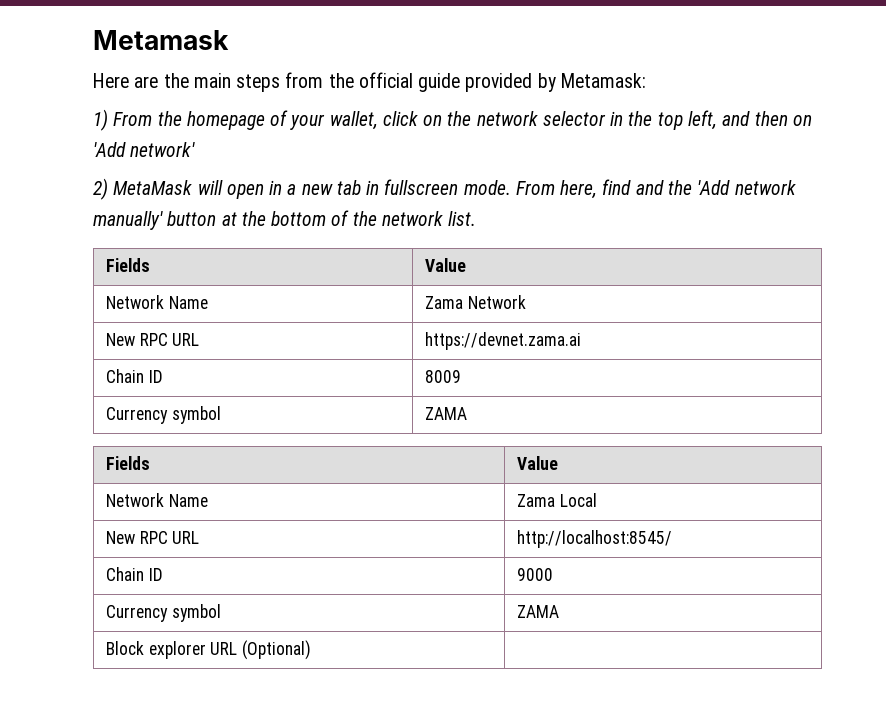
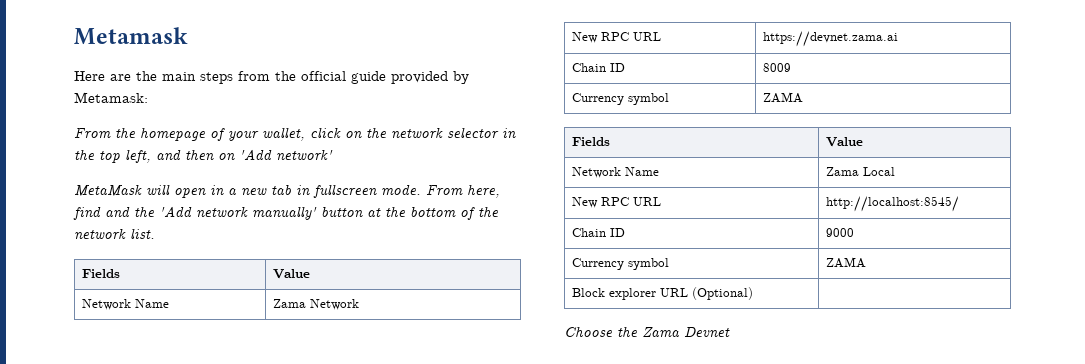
[93,109,108,131] 1) -> (148, 97) none
[93,178,108,200] 2) -> (333, 155) none
(312, 650) none -> [564,326,730,338] // Choose the Zama Devnet

